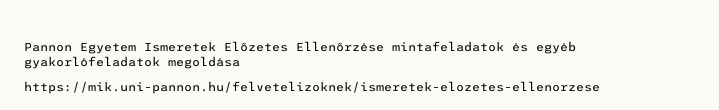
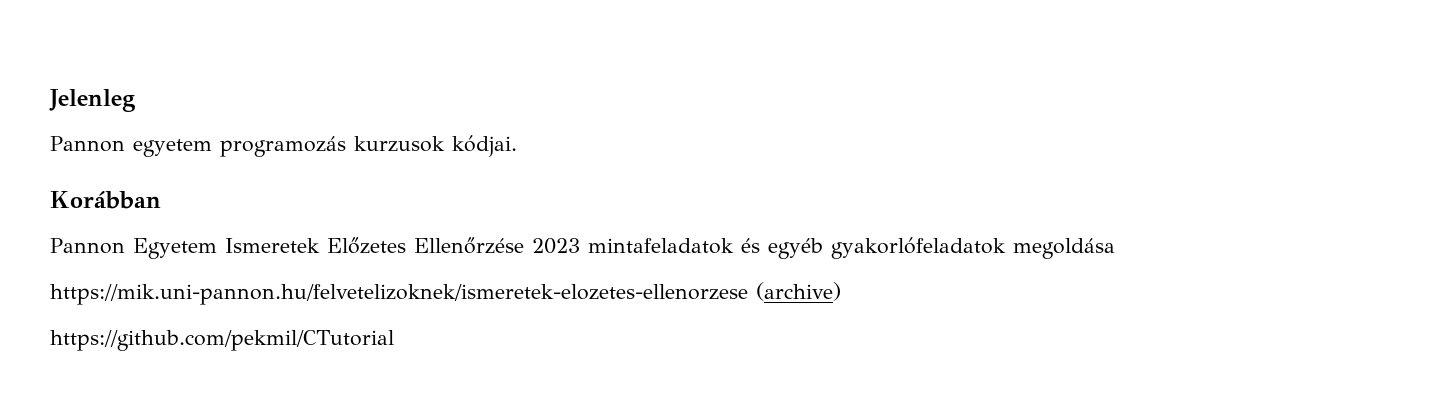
(24, 47) none -> [49,89,135,112] [50,135,517,157] [50,191,161,209] Jelenleg // Pannon egyetem programozás kurzusok kódjai. // Korábban //
(384, 46) none -> [531,238,580,254] 2023
(600, 87) none -> [756,282,841,301] [50,330,394,351] (archive) // https://github.com/pekmil/CTutorial

